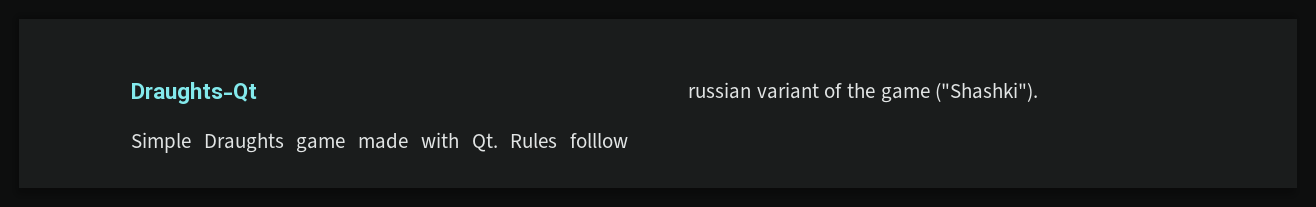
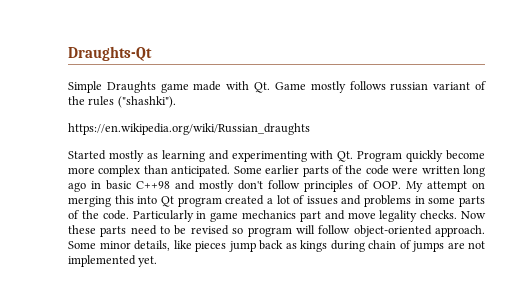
[510,133,628,148] Rules folllow -> [274,81,386,93] Game mostly follows
[880,82,1039,103] game ("Shashki"). -> [88,96,176,108] [68,123,310,135] [68,150,485,162] [68,165,486,177] [68,180,485,192] [68,195,486,207] [68,210,486,222] [68,225,486,237] [68,240,485,252] [68,255,158,267] rules ("shashki"). // https://en.wikipedia.org/wiki/Russian_draughts // Started mostly as learning and experimenting with Qt. Program quickly become more complex than anticipated. Some earlier parts of the code were written long ago in basic C++98 and mostly don't follow principles of OOP. My attempt on merging this into Qt program created a lot of issues and problems in some parts of the code. Particularly in game mechanics part and move legality checks. Now these parts need to be revised so program will follow object-oriented approach. Some minor details, like pieces jump back as kings during chain of jumps are not implemented yet.

